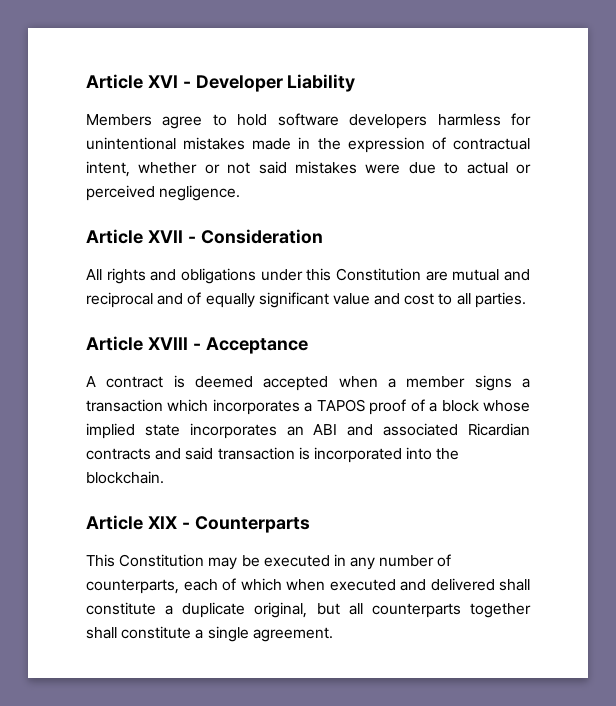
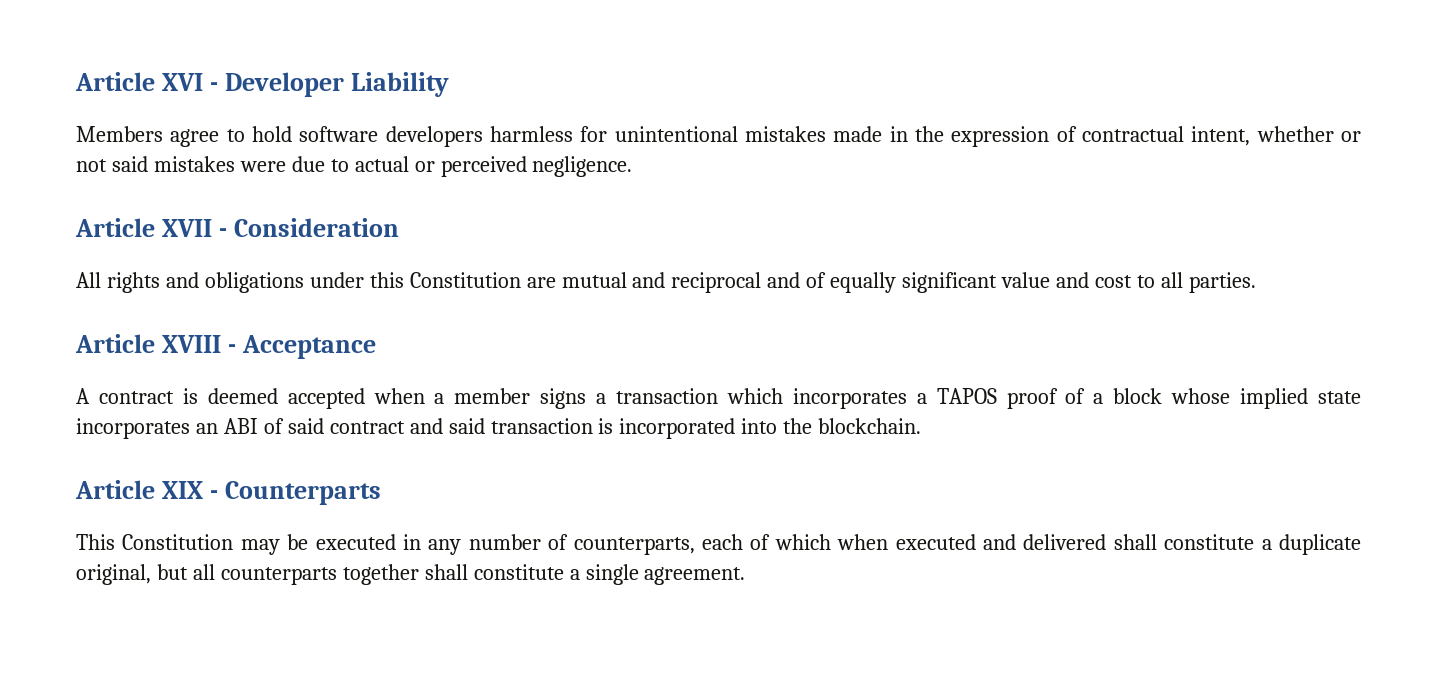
[347,423,530,436] [86,448,151,460] and associated Ricardian contracts -> [263,418,405,434] of said contract

